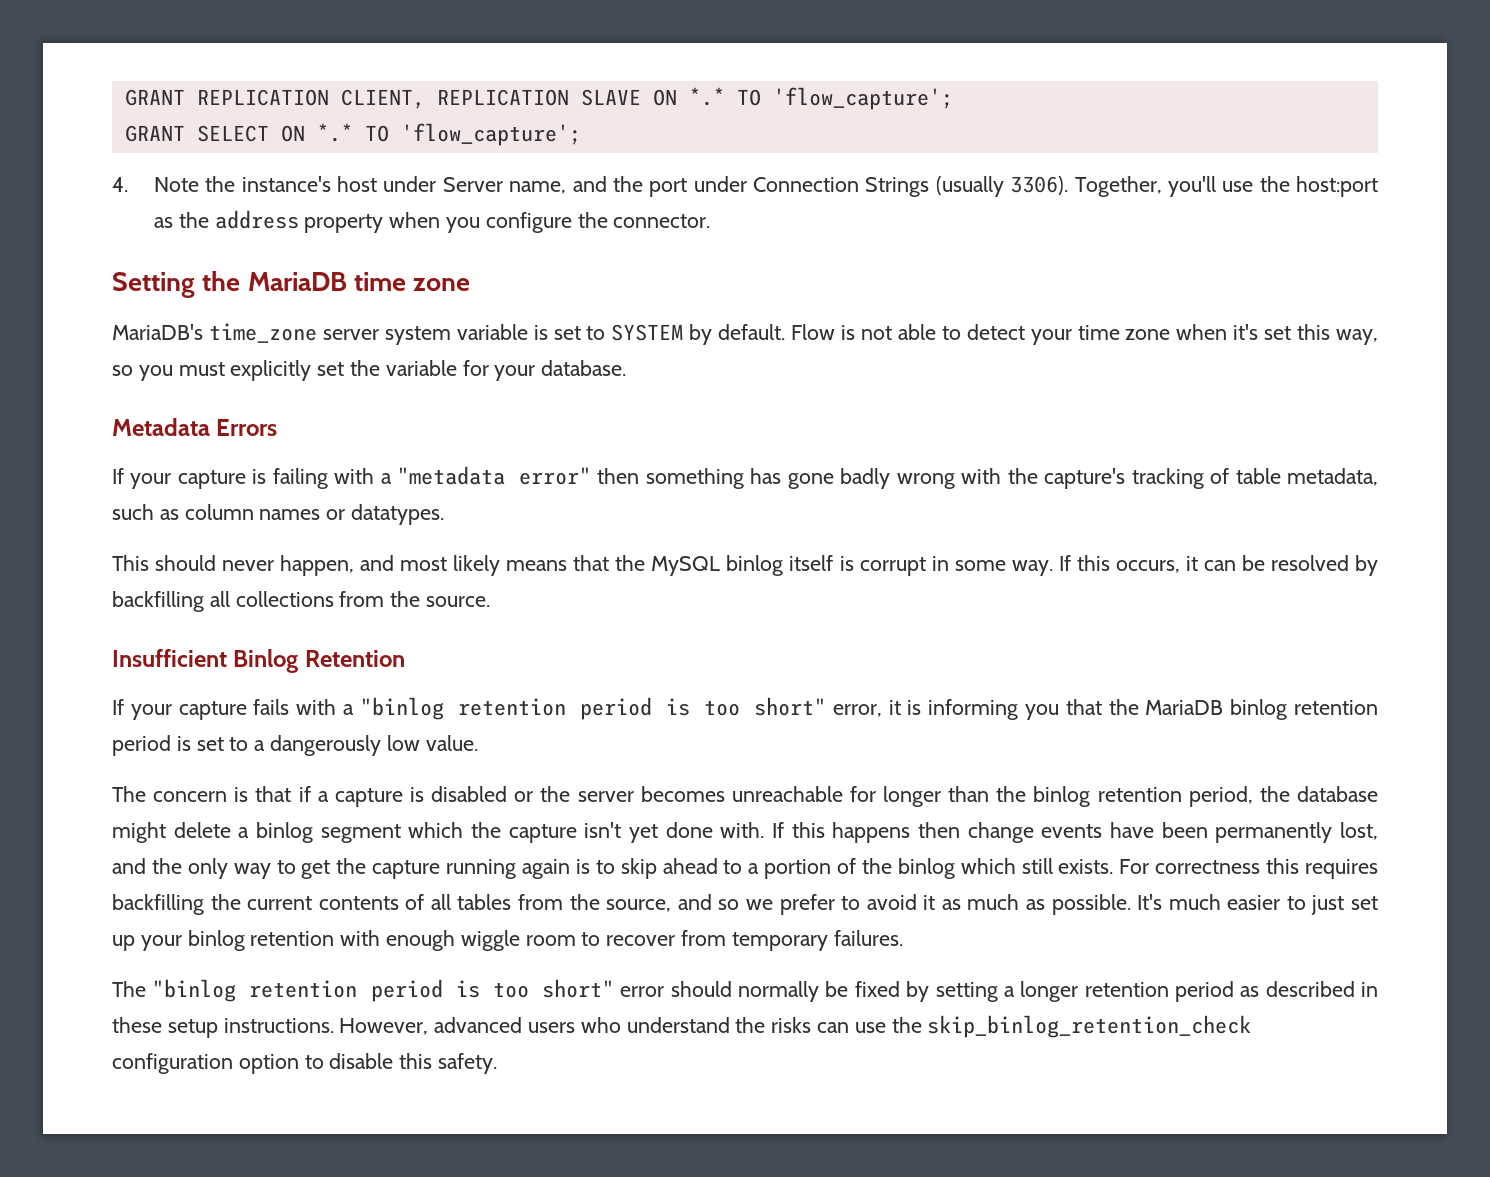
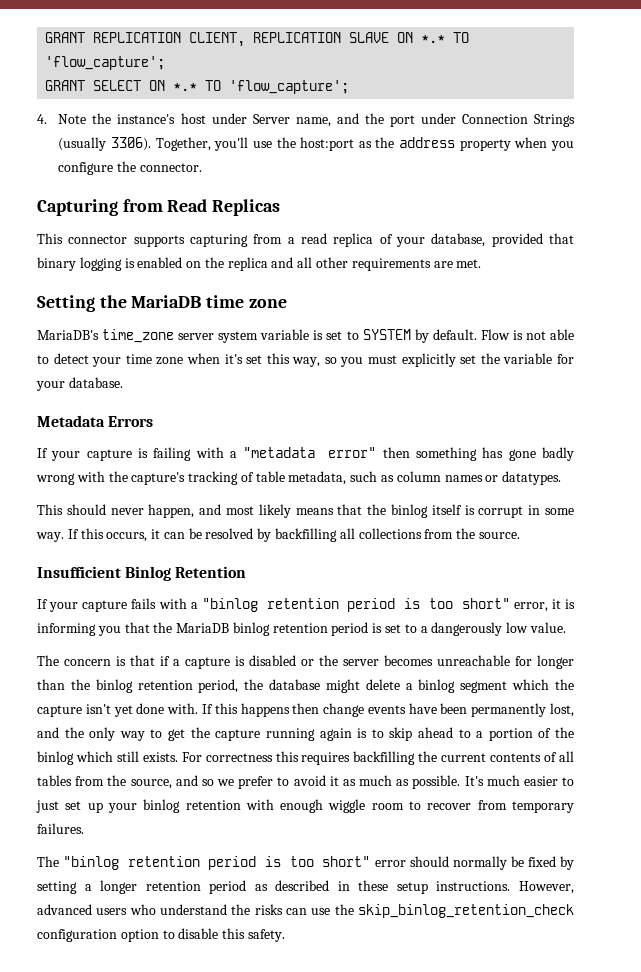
(711, 221) none -> [37,199,281,216] [37,233,574,247] [37,257,482,271] // Capturing from Read Replicas // This connector supports capturing from a read replica of your database, provided that binary logging is enabled on the replica and all other requirements are met.
[651,556,721,576] MySQL -> (387, 509) none

